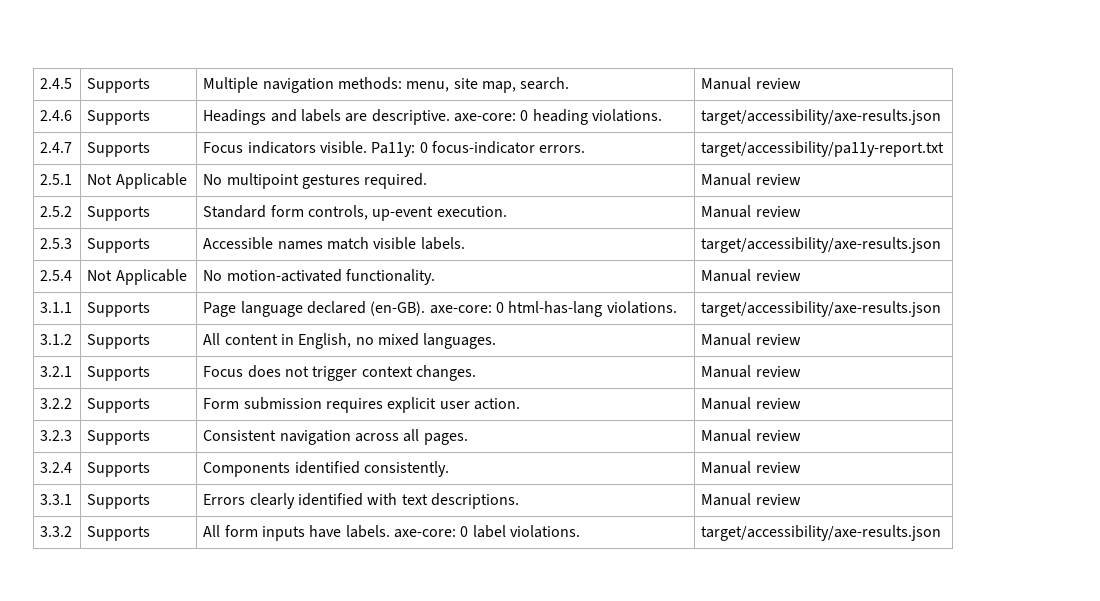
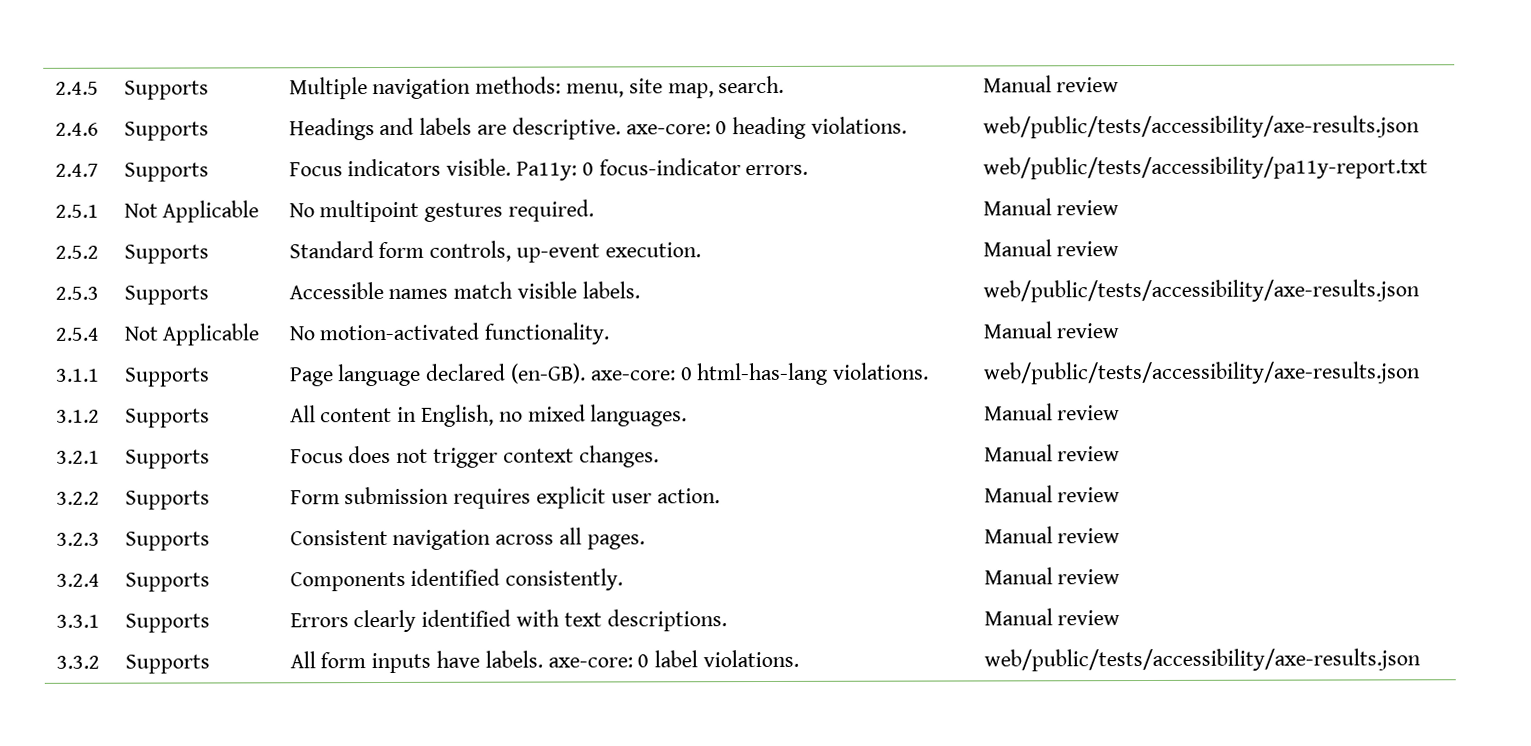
[701,109,942,125] target/accessibility/axe-results.json -> [982,115,1420,139] web/public/tests/accessibility/axe-results.json
[701,141,945,157] target/accessibility/pa11y-report.txt -> [982,156,1428,180] web/public/tests/accessibility/pa11y-report.txt
[701,237,942,253] target/accessibility/axe-results.json -> [982,279,1420,303] web/public/tests/accessibility/axe-results.json
[701,301,942,317] target/accessibility/axe-results.json -> [982,361,1421,385] web/public/tests/accessibility/axe-results.json
[701,525,942,541] target/accessibility/axe-results.json -> [983,648,1421,672] web/public/tests/accessibility/axe-results.json

